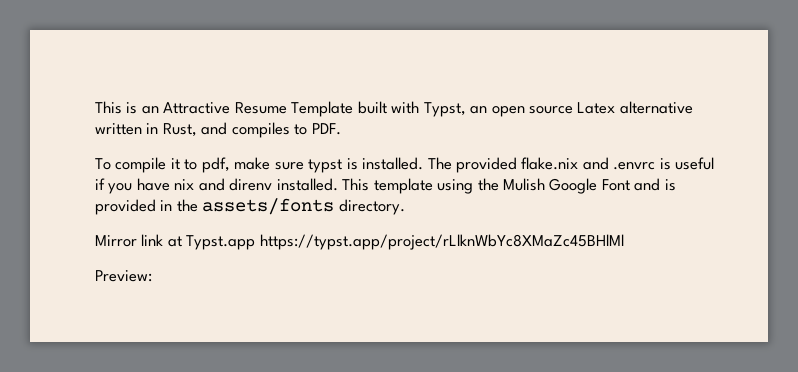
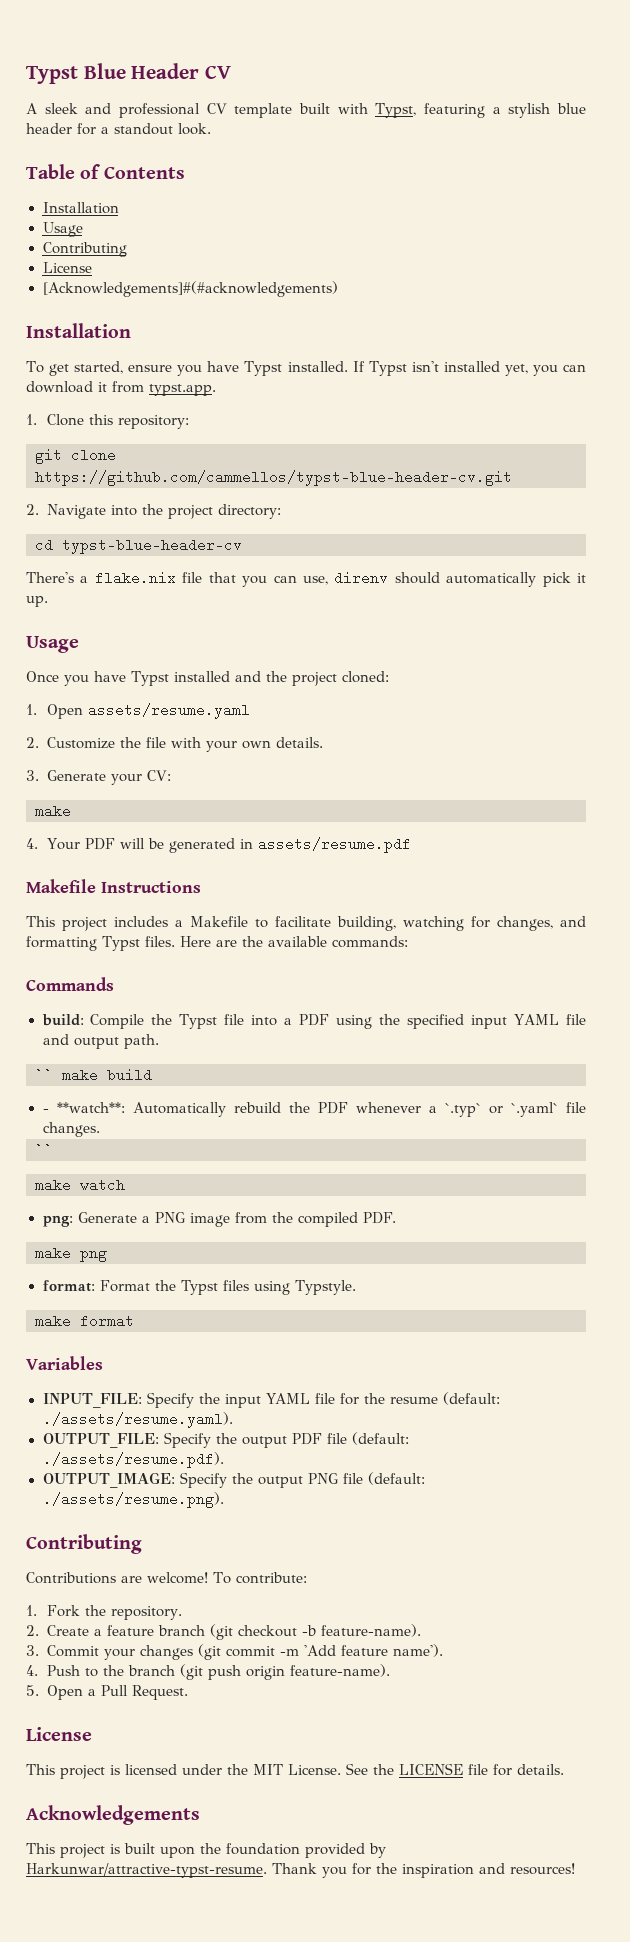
[95,101,693,117] [95,122,341,138] [95,157,715,173] [95,178,676,194] [95,198,405,215] [95,234,624,250] [95,270,152,282] This is an Attractive Resume Template built with Typst, an open source Latex alternative written in Rust, and compiles to PDF. // To compile it to pdf, make sure typst is installed. The provided flake.nix and .envrc is useful if you have nix and direnv installed. This template using the Mulish Google Font and is provided in the assets/fonts directory. // Mirror link at Typst.app https://typst.app/project/rLlknWbYc8XMaZc45BHlMl // Preview: -> [26,63,232,84] [26,103,586,118] [26,123,211,135] [26,164,185,179] [42,202,119,214] [42,222,83,237] [42,242,127,257] [42,262,92,273] [42,281,338,297] [26,323,131,338] [26,361,586,376] [26,381,216,396] [26,414,190,429] [35,448,116,464] [35,470,512,486] [26,504,282,519] [35,538,242,554] [26,571,586,587] [26,596,48,607] [26,636,79,653] [26,671,389,686] [26,703,251,719] [26,737,324,752] [26,770,172,785] [35,804,71,818] [26,837,412,853] [26,879,201,893] [26,916,586,931] [26,936,408,951] [26,977,114,991] [41,1014,587,1029] [42,1034,159,1049] [35,1068,152,1082] [42,1102,586,1117] [42,1122,100,1137] [35,1143,53,1157] [35,1178,125,1192] [42,1212,397,1227] [35,1246,107,1262] [42,1280,357,1295] [35,1314,134,1328] [26,1356,103,1370] [42,1392,501,1408] [42,1412,233,1428] [42,1432,409,1448] [42,1452,224,1468] [42,1472,425,1488] [42,1492,224,1508] [26,1534,142,1554] [26,1572,307,1584] [26,1605,183,1620] [26,1624,422,1640] [26,1644,444,1660] [26,1664,391,1680] [26,1685,189,1700] [26,1727,92,1741] [26,1763,564,1779] [26,1805,200,1825] [26,1843,386,1858] [26,1863,575,1878] Typst Blue Header CV // A sleek and professional CV template built with Typst, featuring a stylish blue header for a standout look. // Table of Contents // Installation // Usage // Contributing // License // [Acknowledgements]#(#acknowledgements) // Installation // To get started, ensure you have Typst installed. If Typst isn't installed yet, you can download it from typst.app. // 1. Clone this repository: // git clone https://github.com/cammellos/typst-blue-header-cv.git // 2. Navigate into the project directory: // cd typst-blue-header-cv // There's a flake.nix file that you can use, direnv should automatically pick it up. // Usage // Once you have Typst installed and the project cloned: // 1. Open assets/resume.yaml // 2. Customize the file with your own details. // 3. Generate your CV: // make // 4. Your PDF will be generated in assets/resume.pdf // Makefile Instructions // This project includes a Makefile to facilitate building, watching for changes, and formatting Typst files. Here are the available commands: // Commands // build: Compile the Typst file into a PDF using the specified input YAML file and output path. // `` make build // - **watch**: Automatically rebuild the PDF whenever a `.typ` or `.yaml` file changes. // `` // make watch // png: Generate a PNG image from the compiled PDF. // make png // format: Format the Typst files using Typstyle. // make format // Variables // INPUT_FILE: Specify the input YAML file for the resume (default: ./assets/resume.yaml). // OUTPUT_FILE: Specify the output PDF file (default: ./assets/resume.pdf). // OUTPUT_IMAGE: Specify the output PNG file (default: ./assets/resume.png). // Contributing // Contributions are welcome! To contribute: // 1. Fork the repository. // 2. Create a feature branch (git checkout -b feature-name). // 3. Commit your changes (git commit -m 'Add feature name'). // 4. Push to the branch (git push origin feature-name). // 5. Open a Pull Request. // License // This project is licensed under the MIT License. See the LICENSE file for details. // Acknowledgements // This project is built upon the foundation provided by Harkunwar/attractive-typst-resume. Thank you for the inspiration and resources!

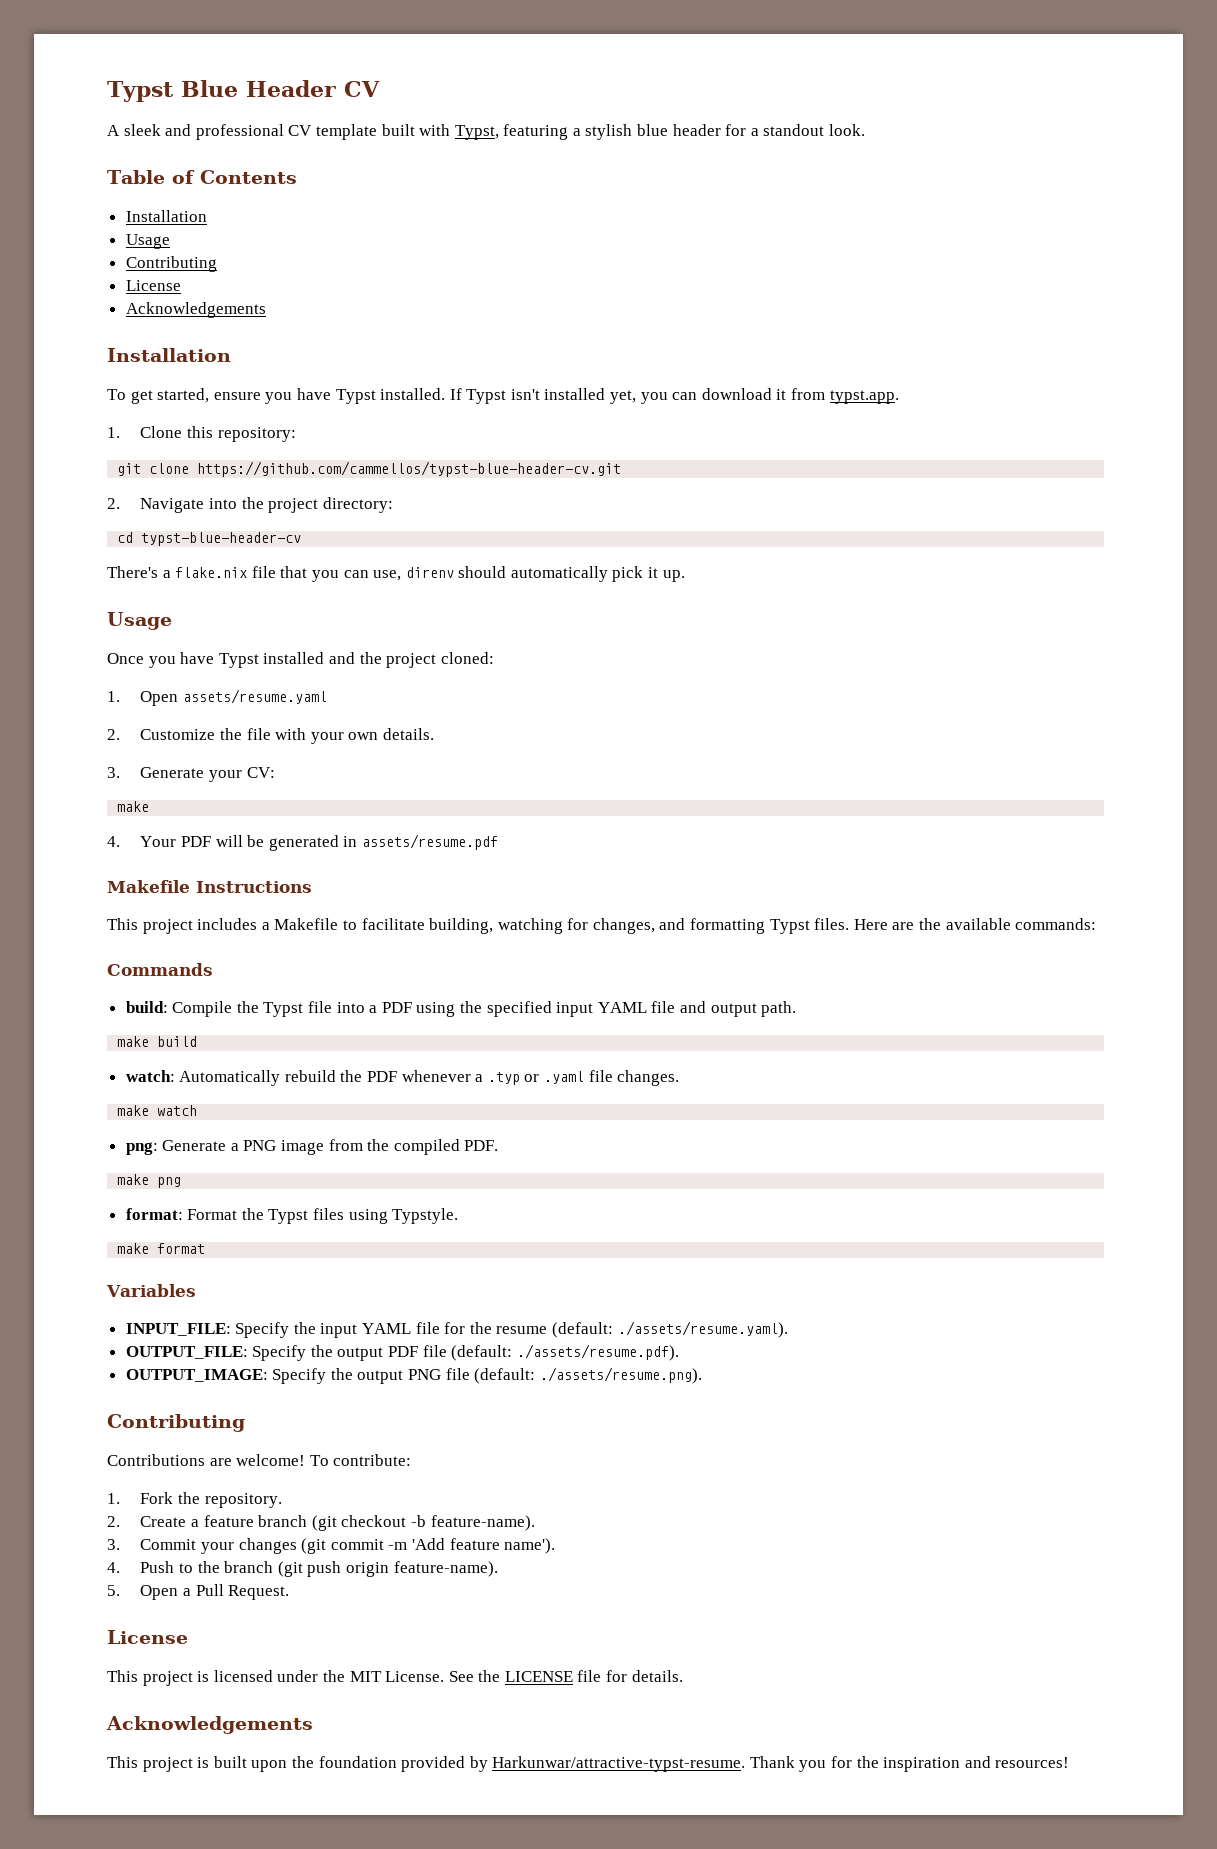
[42,281,338,297] [Acknowledgements]#(#acknowledgements) -> [125,302,266,318] Acknowledgements
[35,1068,53,1082] `` -> (797, 1009) none
[42,1102,125,1113] - **watch**: -> [125,1070,175,1082] watch:
[444,1102,558,1117] `.typ` or `.yaml` -> [487,1071,585,1085] .typ or .yaml
[35,1143,53,1157] // `` -> (680, 1078) none

